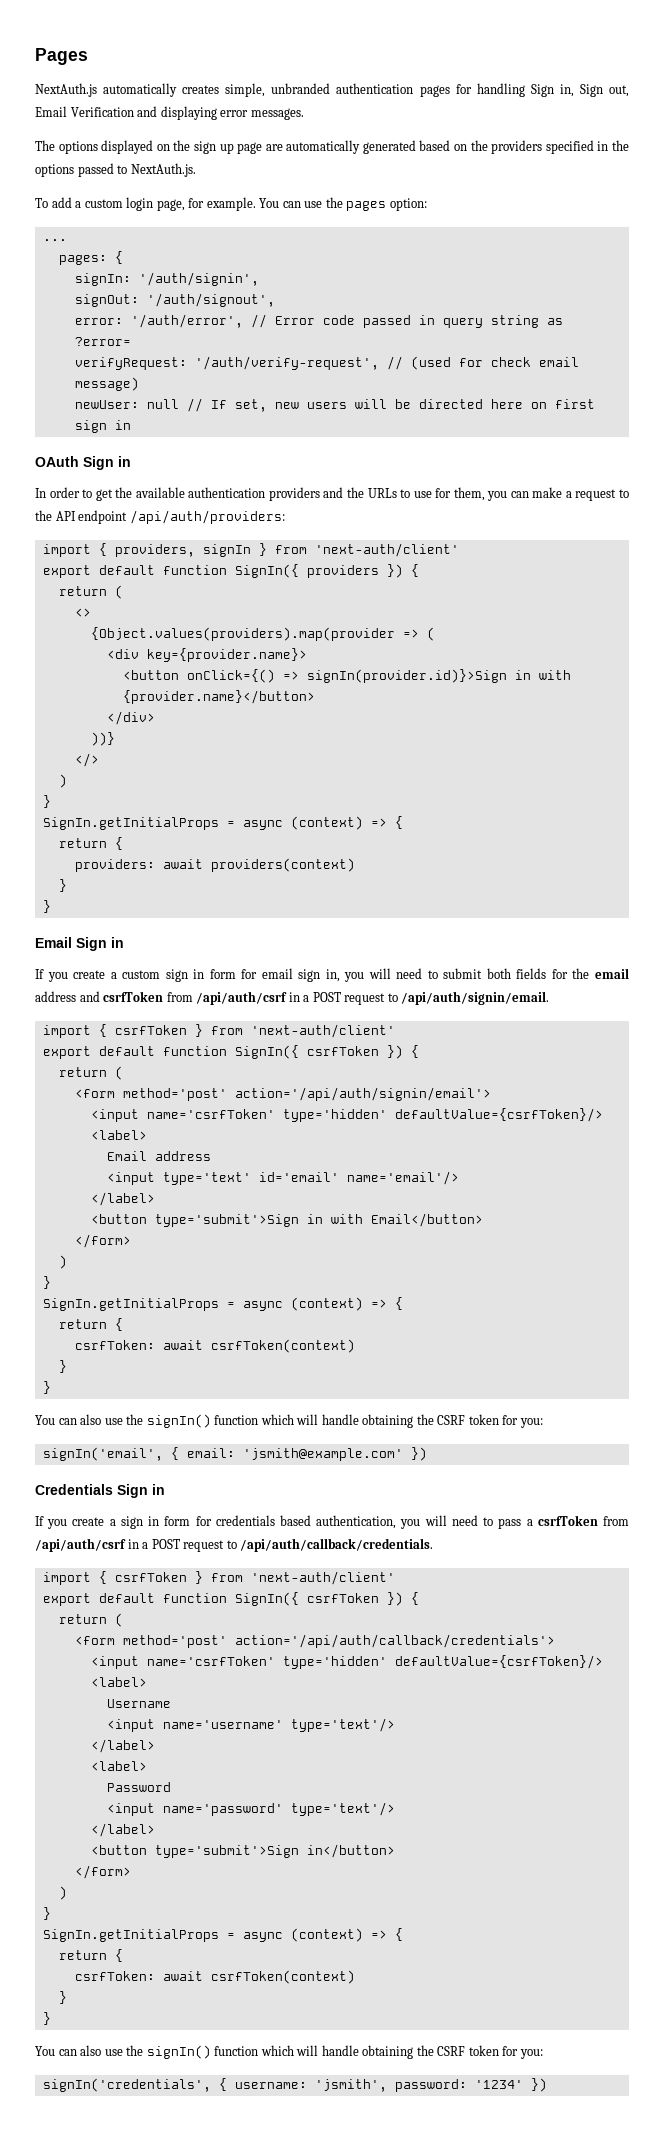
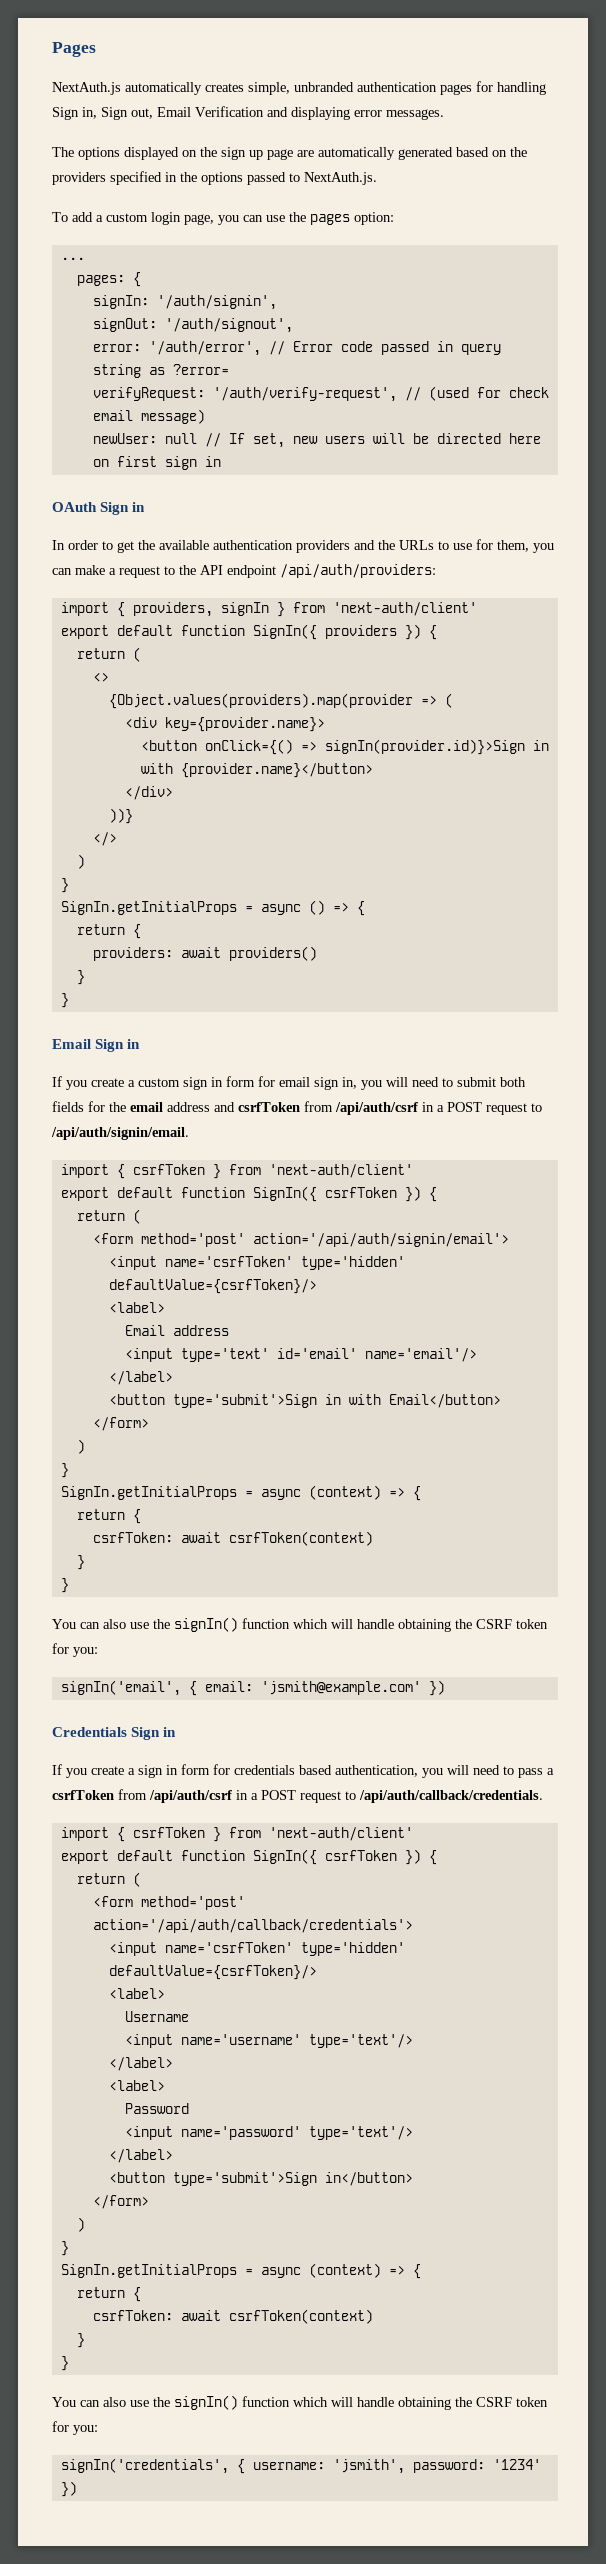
[188,197,280,211] for example. You -> [218,215,239,225] you
[290,816,363,830] (context) -> [308,900,325,915] ()
[210,858,355,872] providers(context) -> [228,946,317,961] providers()

